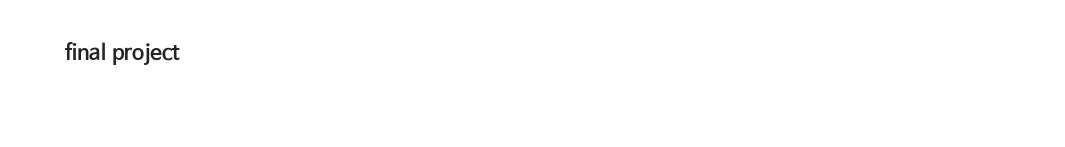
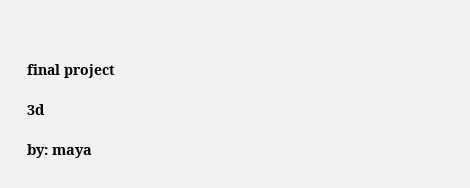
(180, 54) none -> [27,104,45,115] [27,144,92,158] // 3d // by: maya

